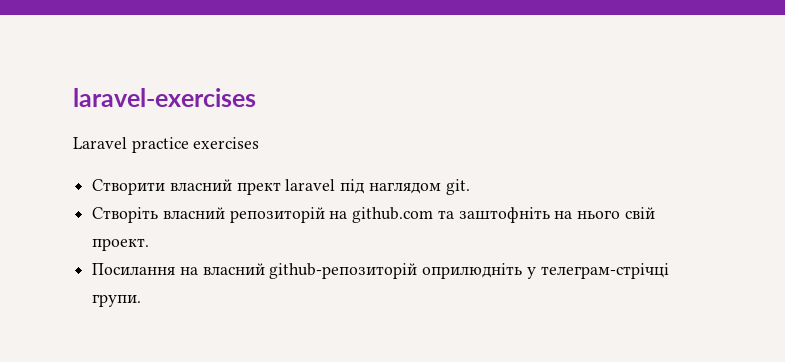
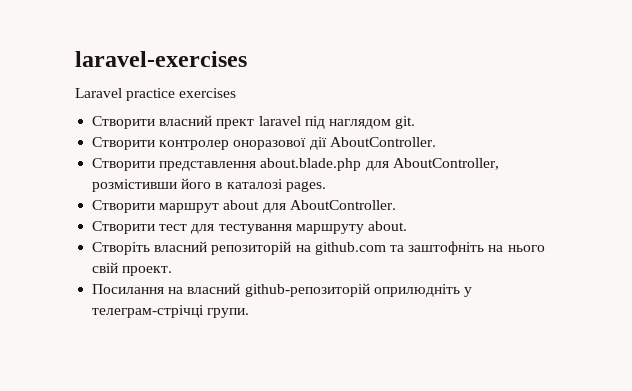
(470, 187) none -> [92,137,436,150] [92,158,499,171] [92,178,326,192] [92,200,396,213] [92,221,407,234] // Створити контролер оноразової дії AboutController. // Створити представлення about.blade.php для AboutController, розмістивши його в каталозі pages. // Створити маршрут about для AboutController. // Створити тест для тестування маршруту about.

